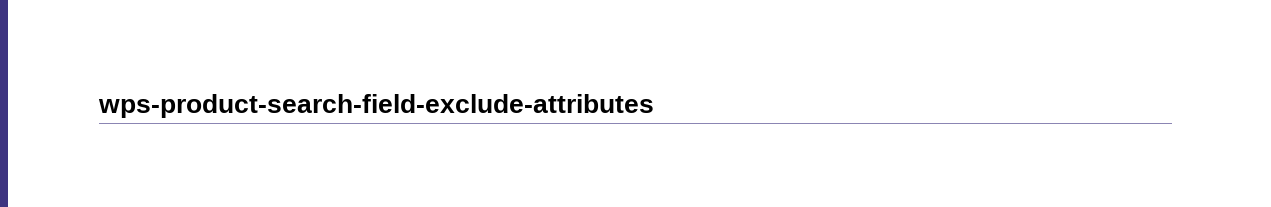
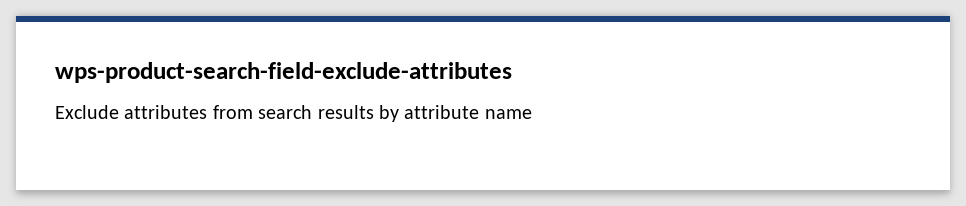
(654, 106) none -> [55,105,532,122] // Exclude attributes from search results by attribute name

